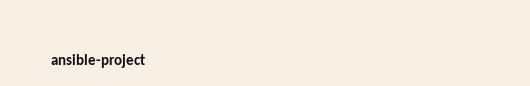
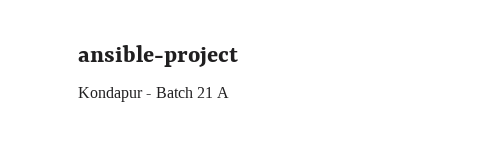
(145, 61) none -> [78,87,230,102] // Kondapur - Batch 21 A

